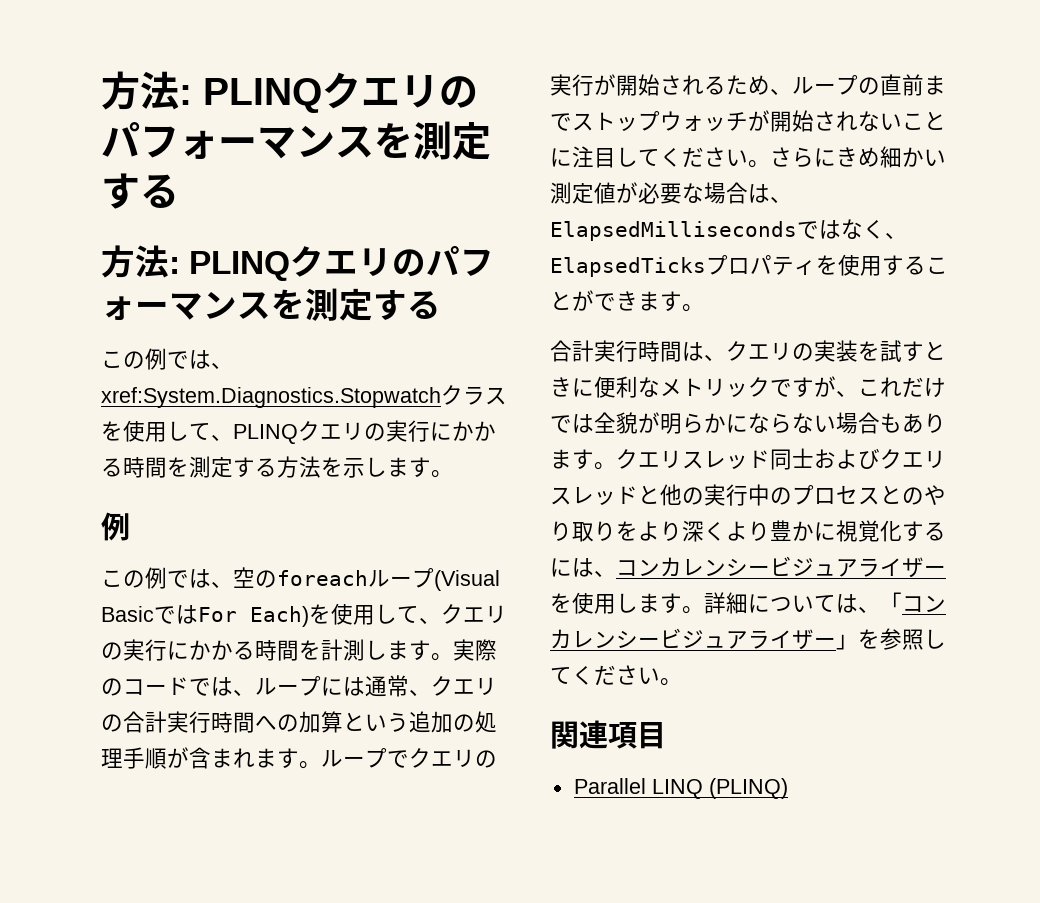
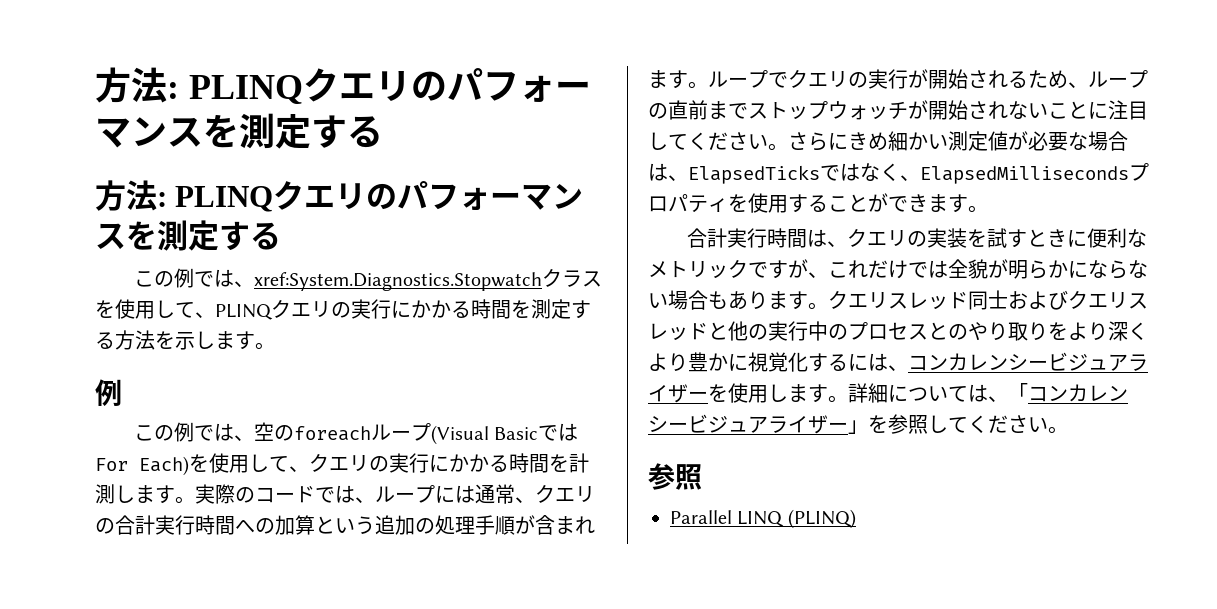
[550,221,797,241] ElapsedMilliseconds -> [688,165,820,184] ElapsedTicks
[550,257,706,277] ElapsedTicks -> [920,166,1129,184] ElapsedMilliseconds
[550,720,666,749] 関連項目 -> [648,463,702,490] 参照

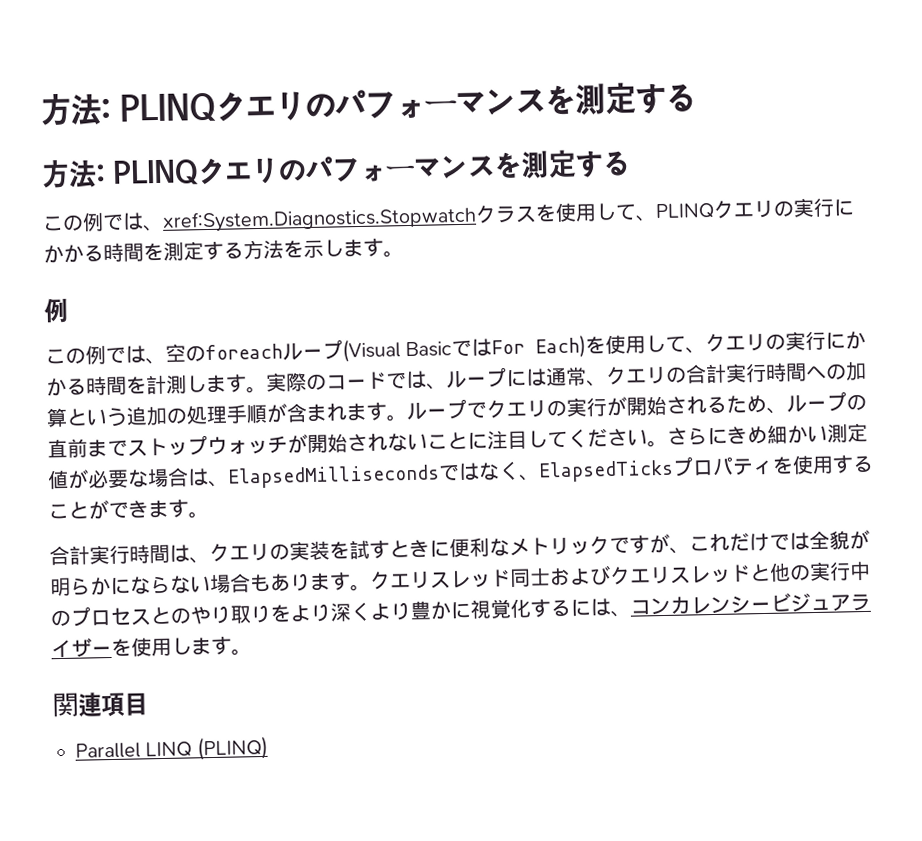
[688,165,820,184] ElapsedTicks -> [227,464,440,489] ElapsedMilliseconds
[920,166,1129,184] ElapsedMilliseconds -> [538,459,674,483] ElapsedTicks
[848,383,1128,403] [648,414,1068,434] [648,463,702,490] 詳細については、「コンカレンシービジュアライザー」を参照してください。 // 参照 -> [52,692,148,718] // 関連項目

